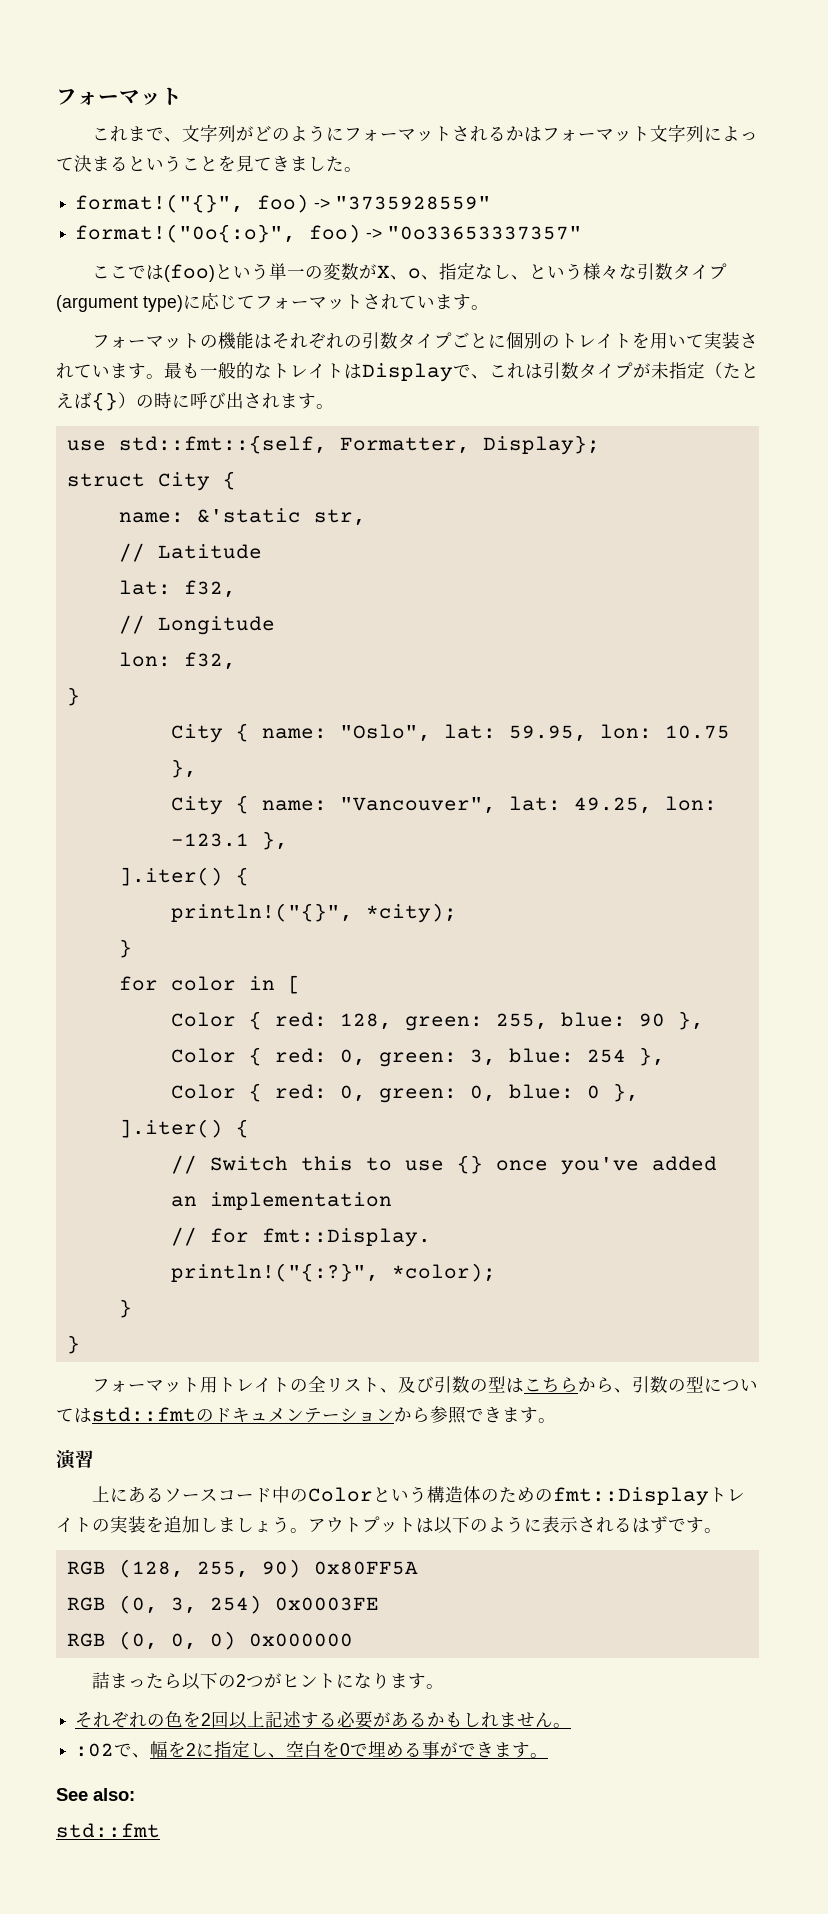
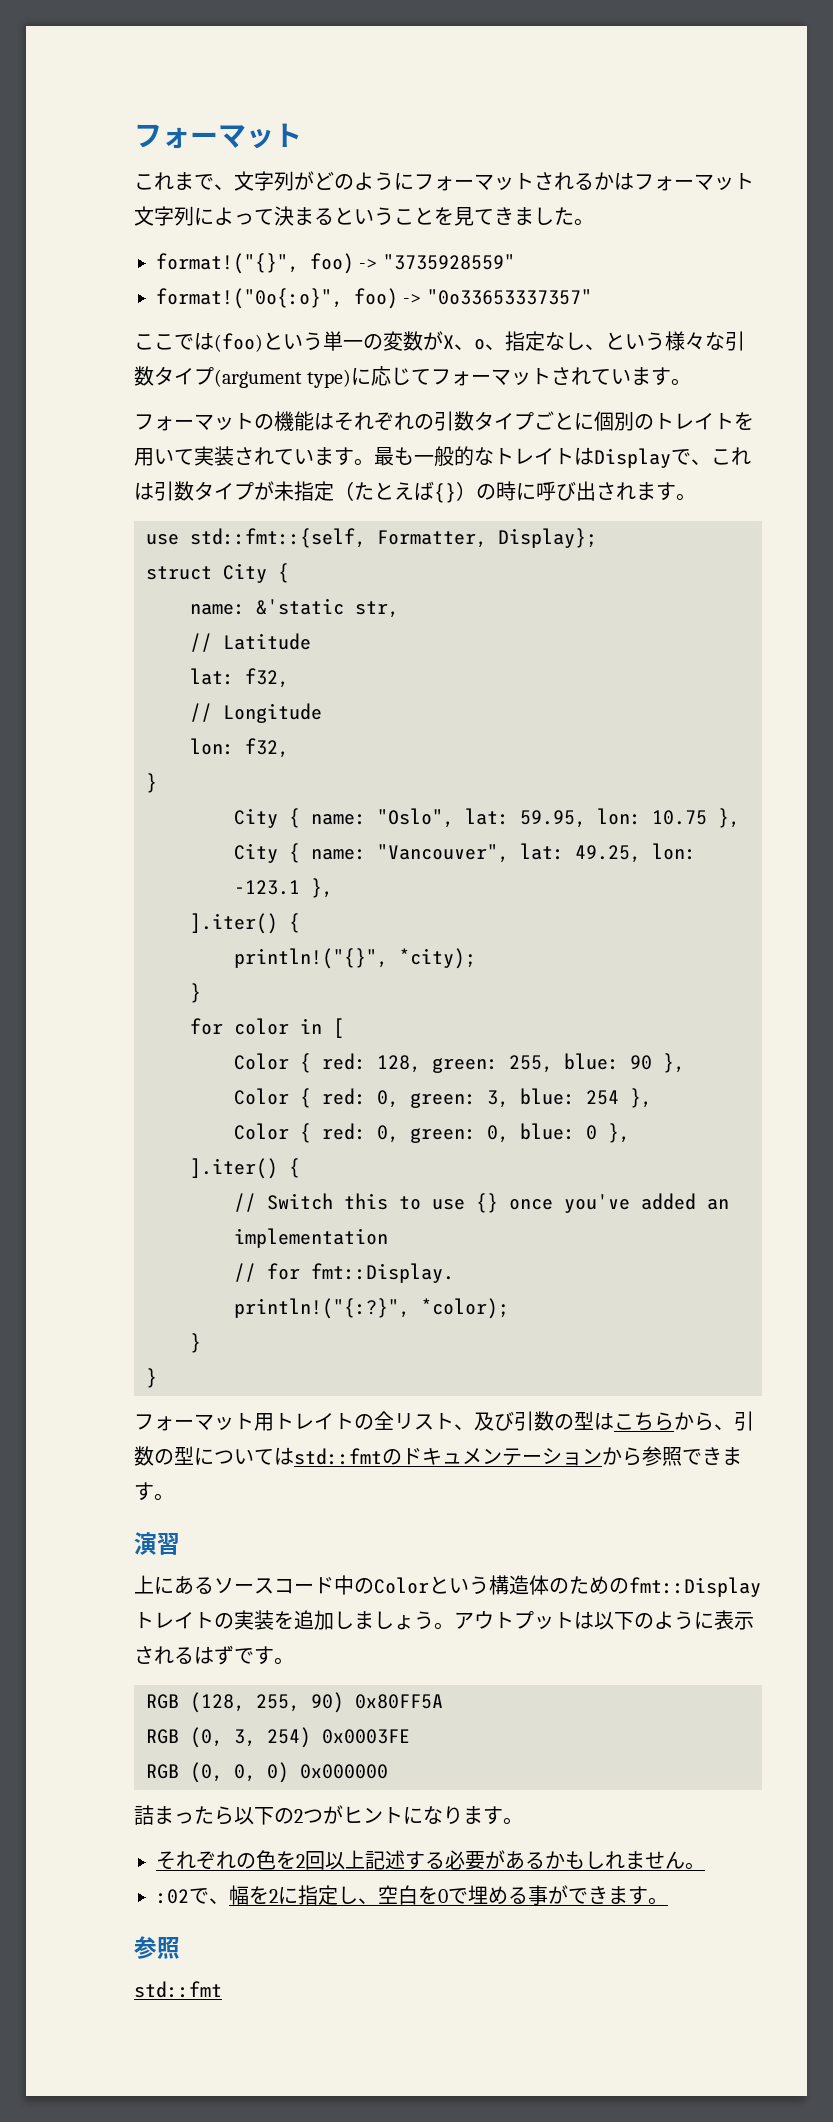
[56,1788,135,1801] See also: -> [134,1936,180,1959] 参照

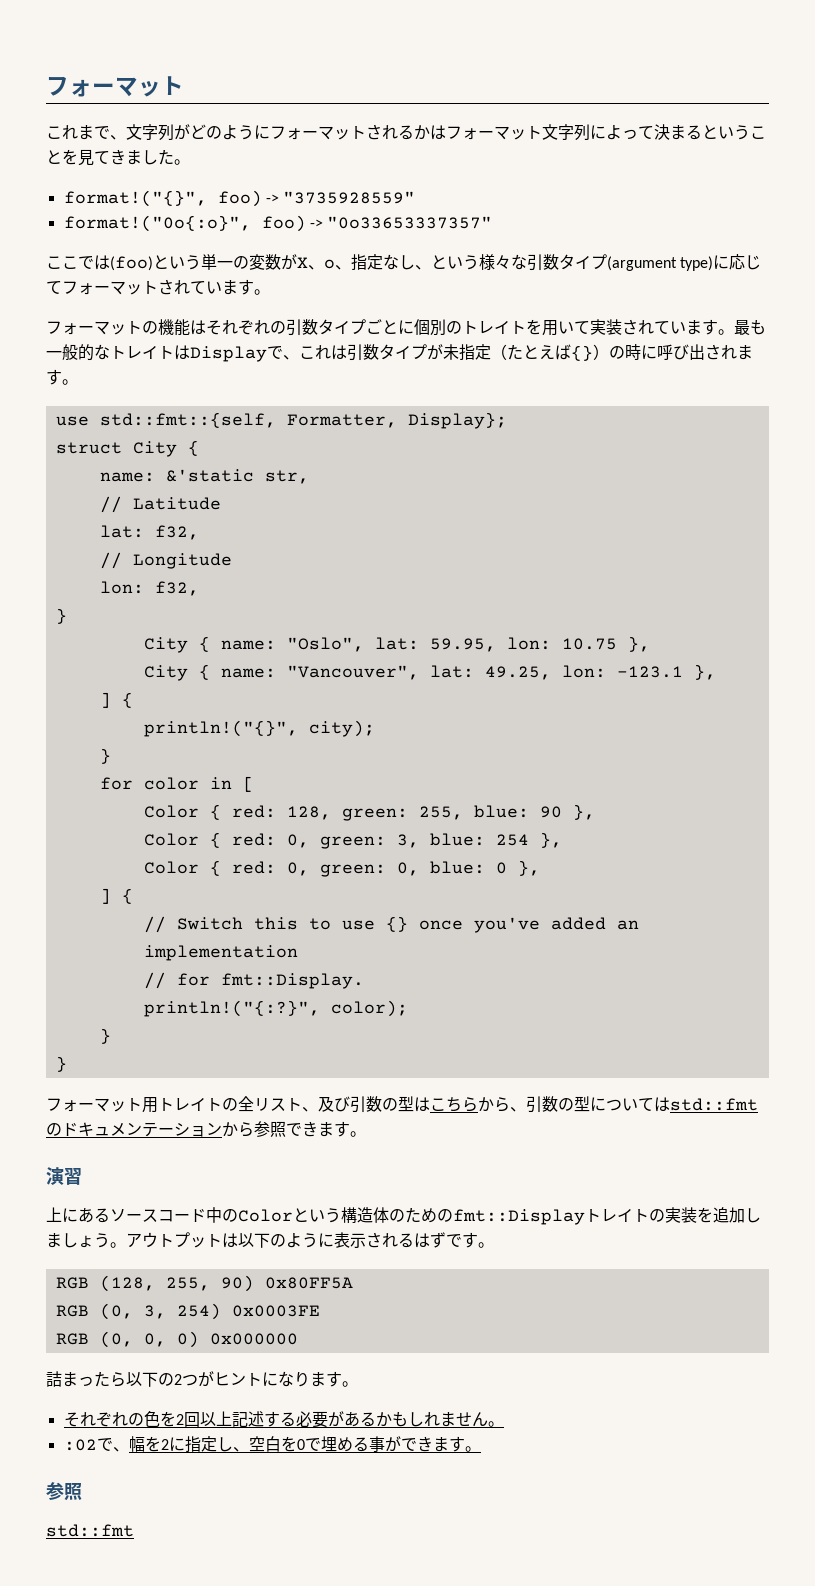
[190,913,278,934] ].iter() -> [99,692,111,708] ]
[399,948,476,969] *city); -> [308,720,375,737] city);
[190,1158,278,1179] ].iter() -> [99,888,111,904] ]
[421,1298,509,1319] *color); -> [330,1000,408,1017] color);

